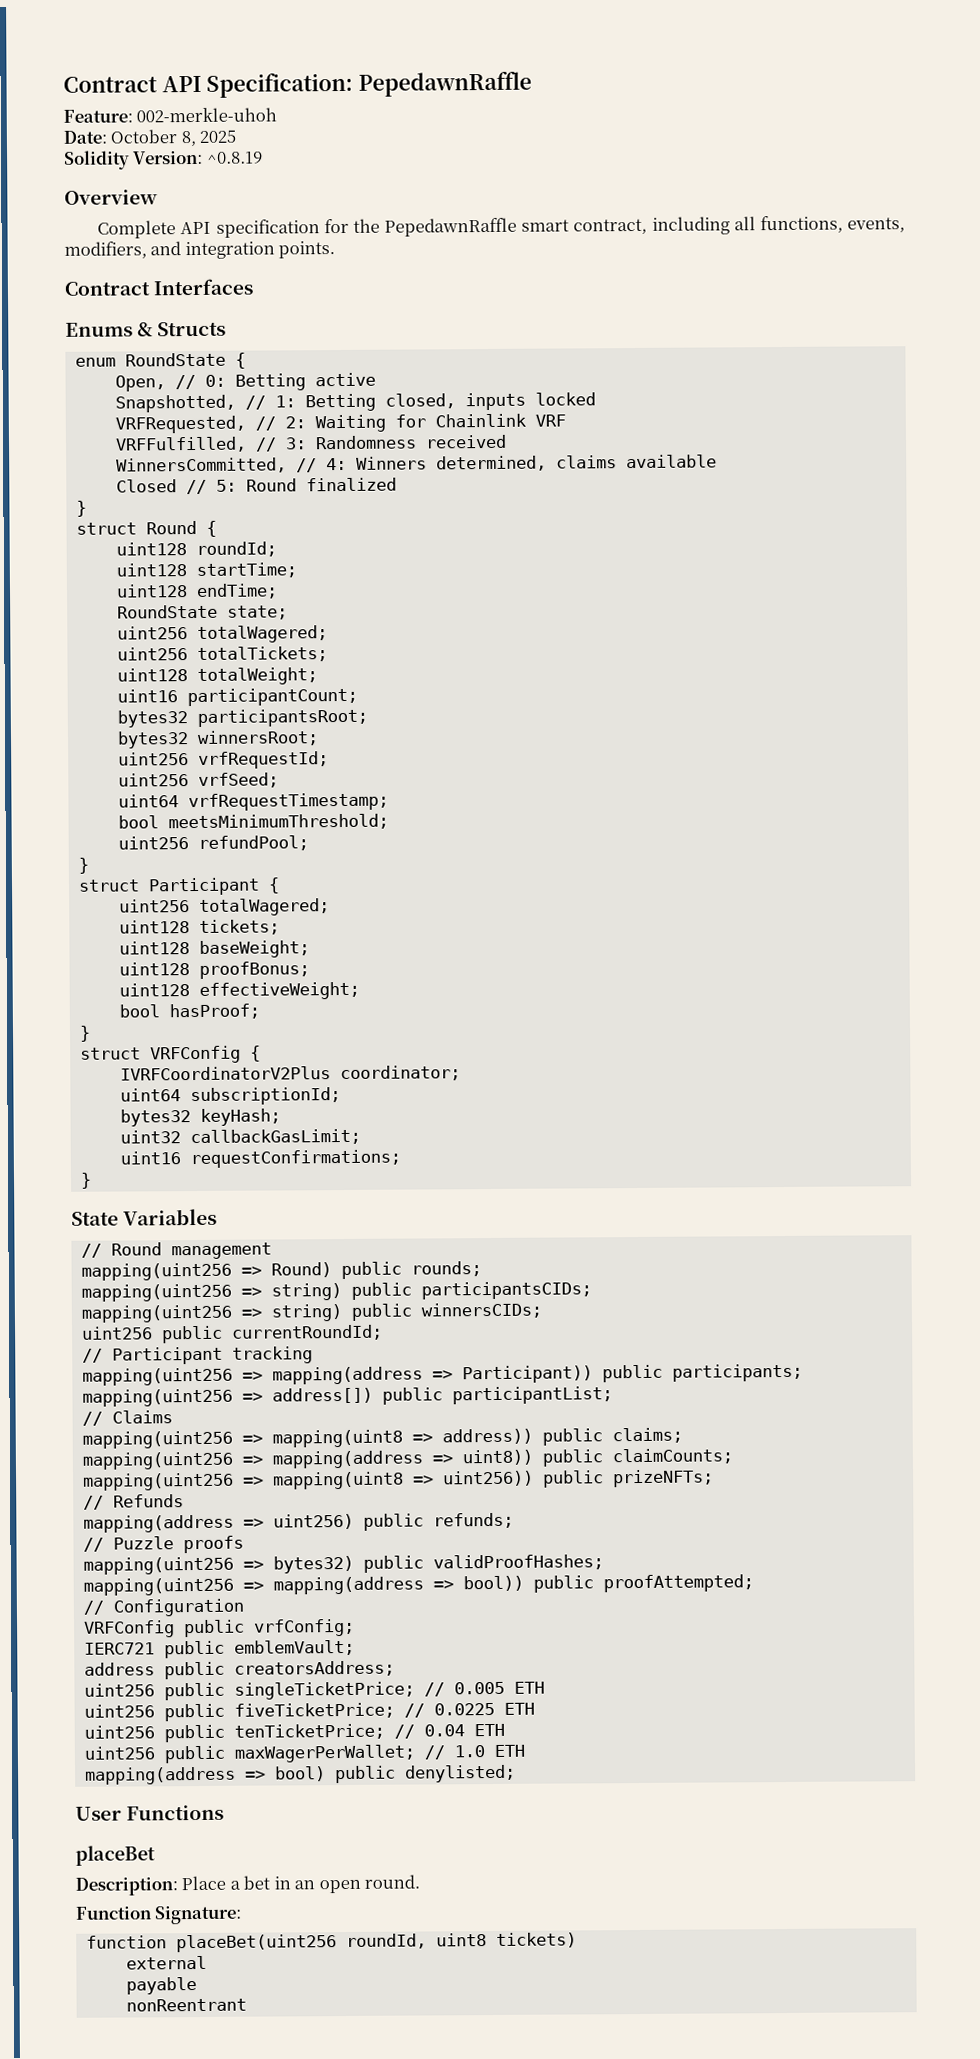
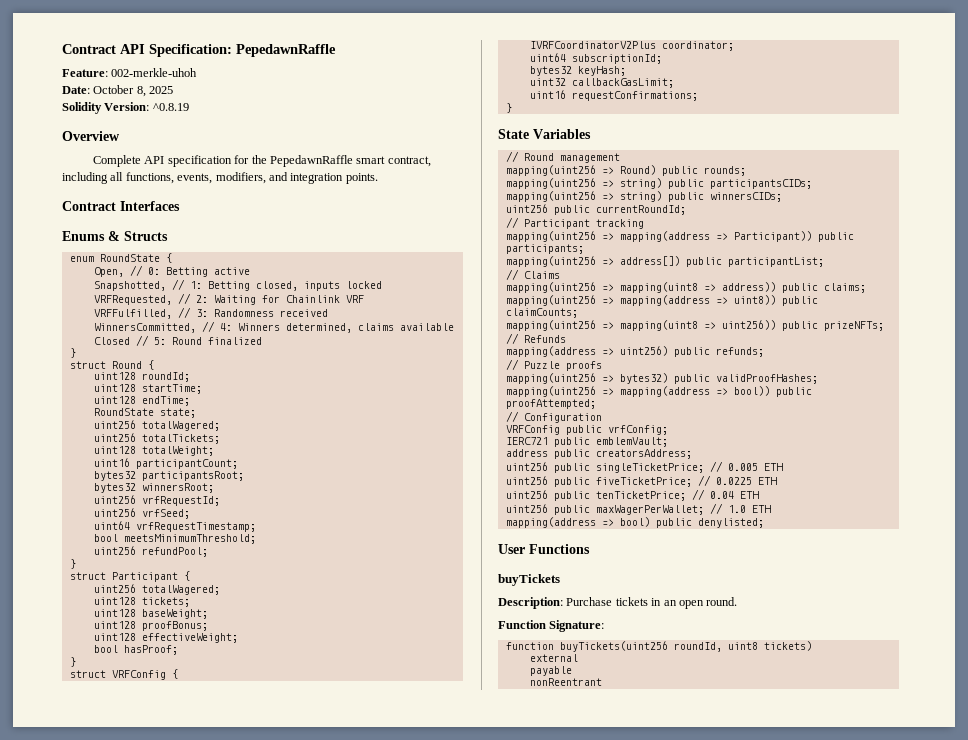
[75,1845,155,1866] placeBet -> [498,574,560,586] buyTickets
[181,1875,271,1891] Place a bet -> [566,597,648,606] Purchase tickets
[175,1934,337,1953] placeBet(uint256 -> [559,641,668,652] buyTickets(uint256

